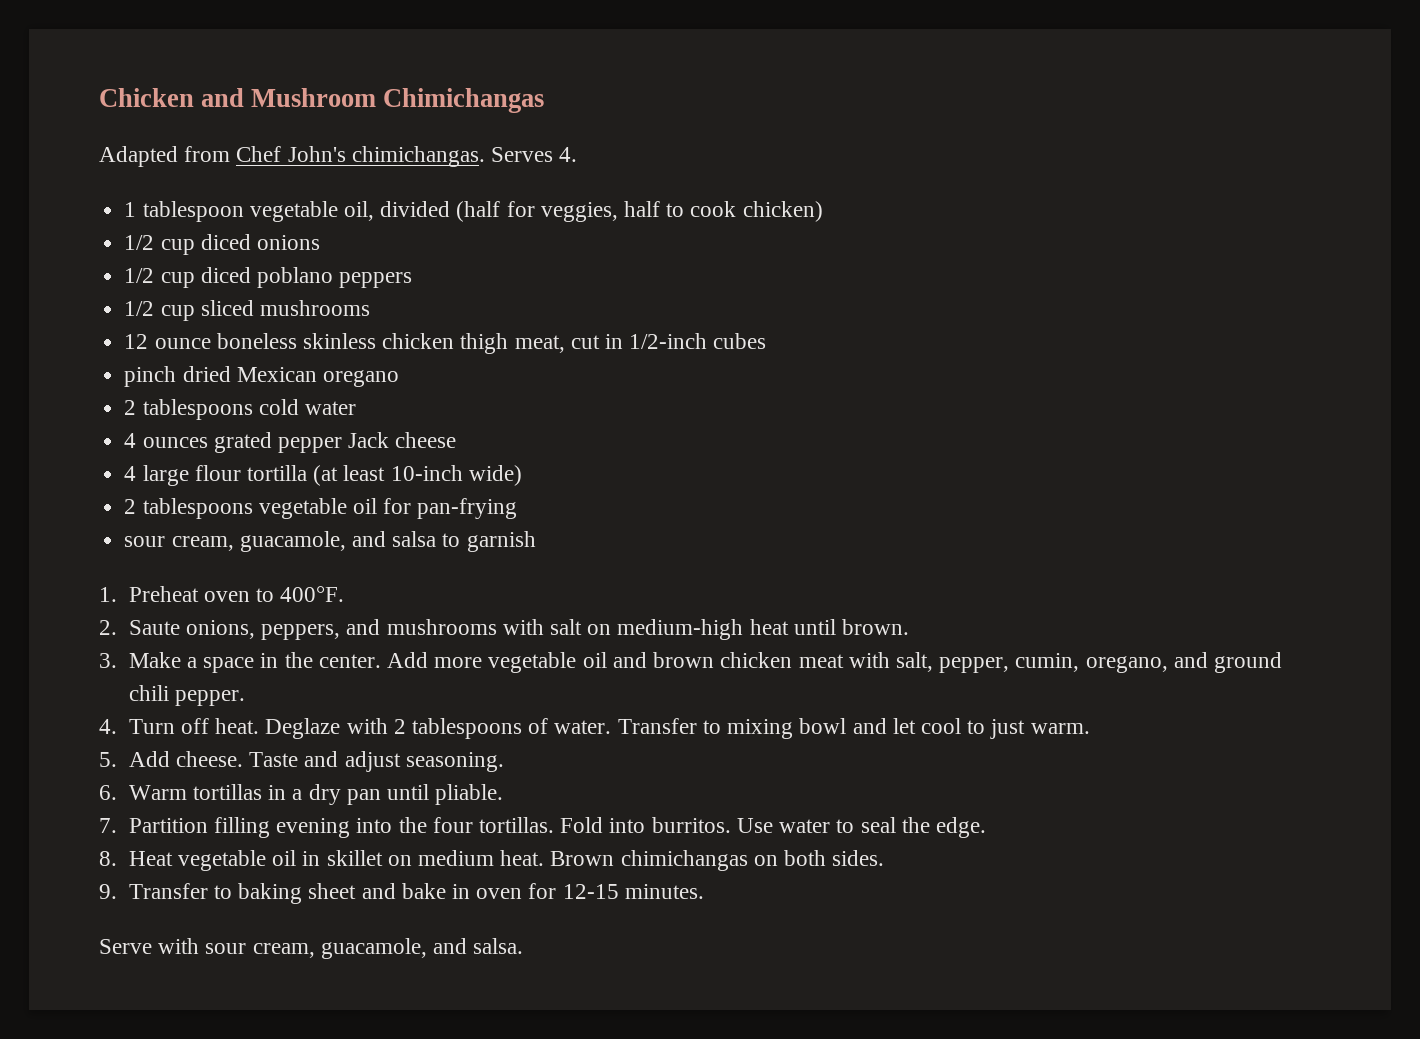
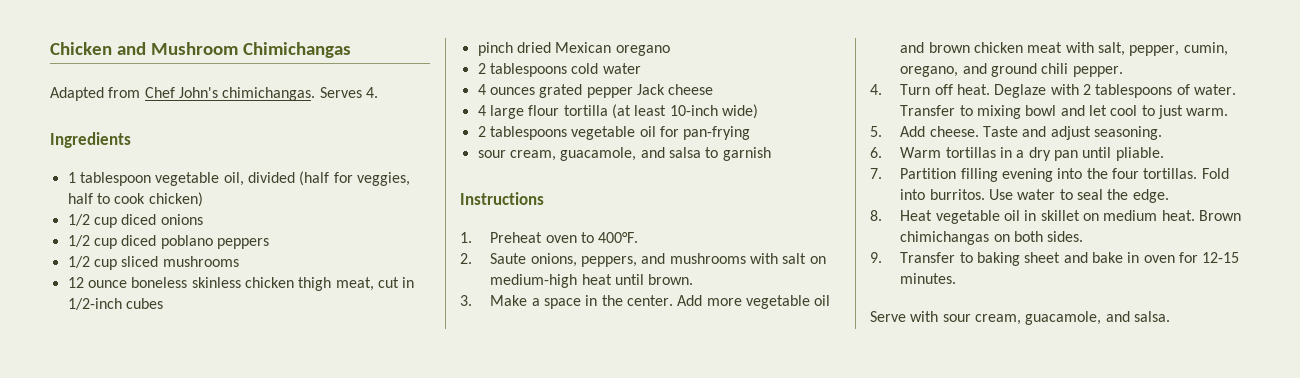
(578, 154) none -> [50,132,131,148] // Ingredients
(536, 541) none -> [460,192,544,205] // Instructions

